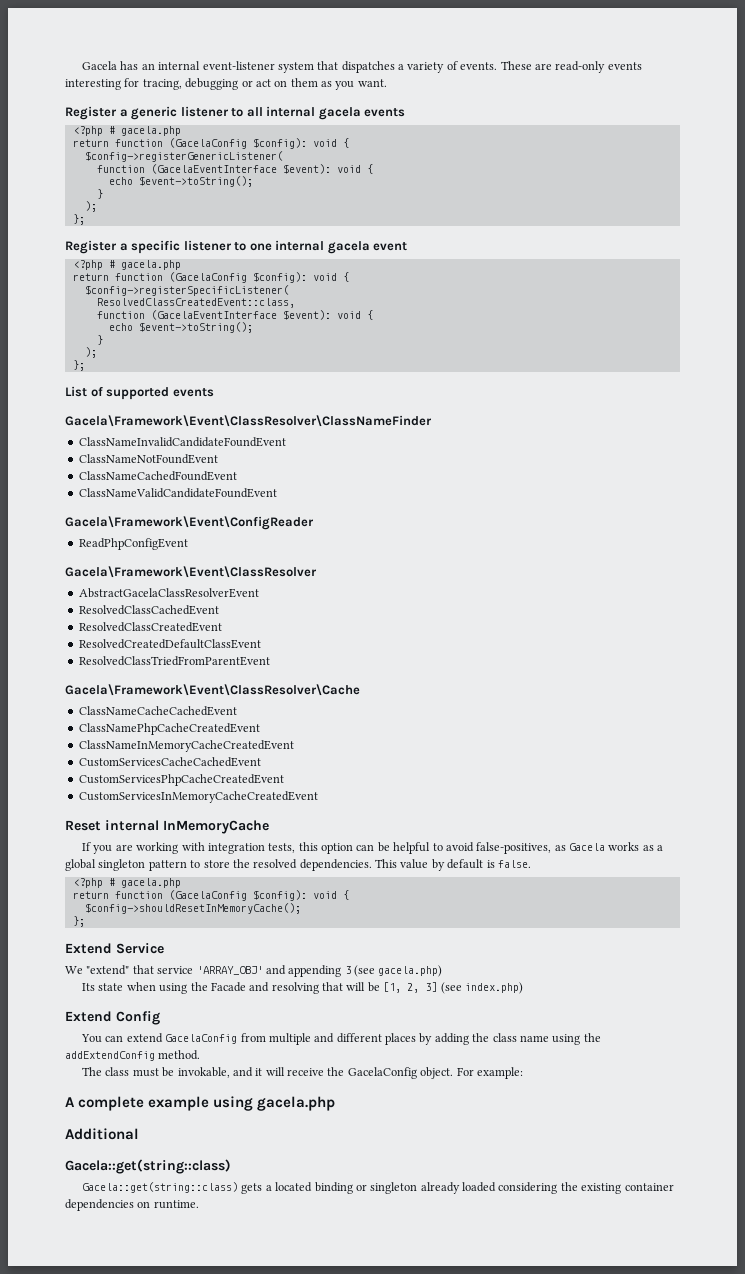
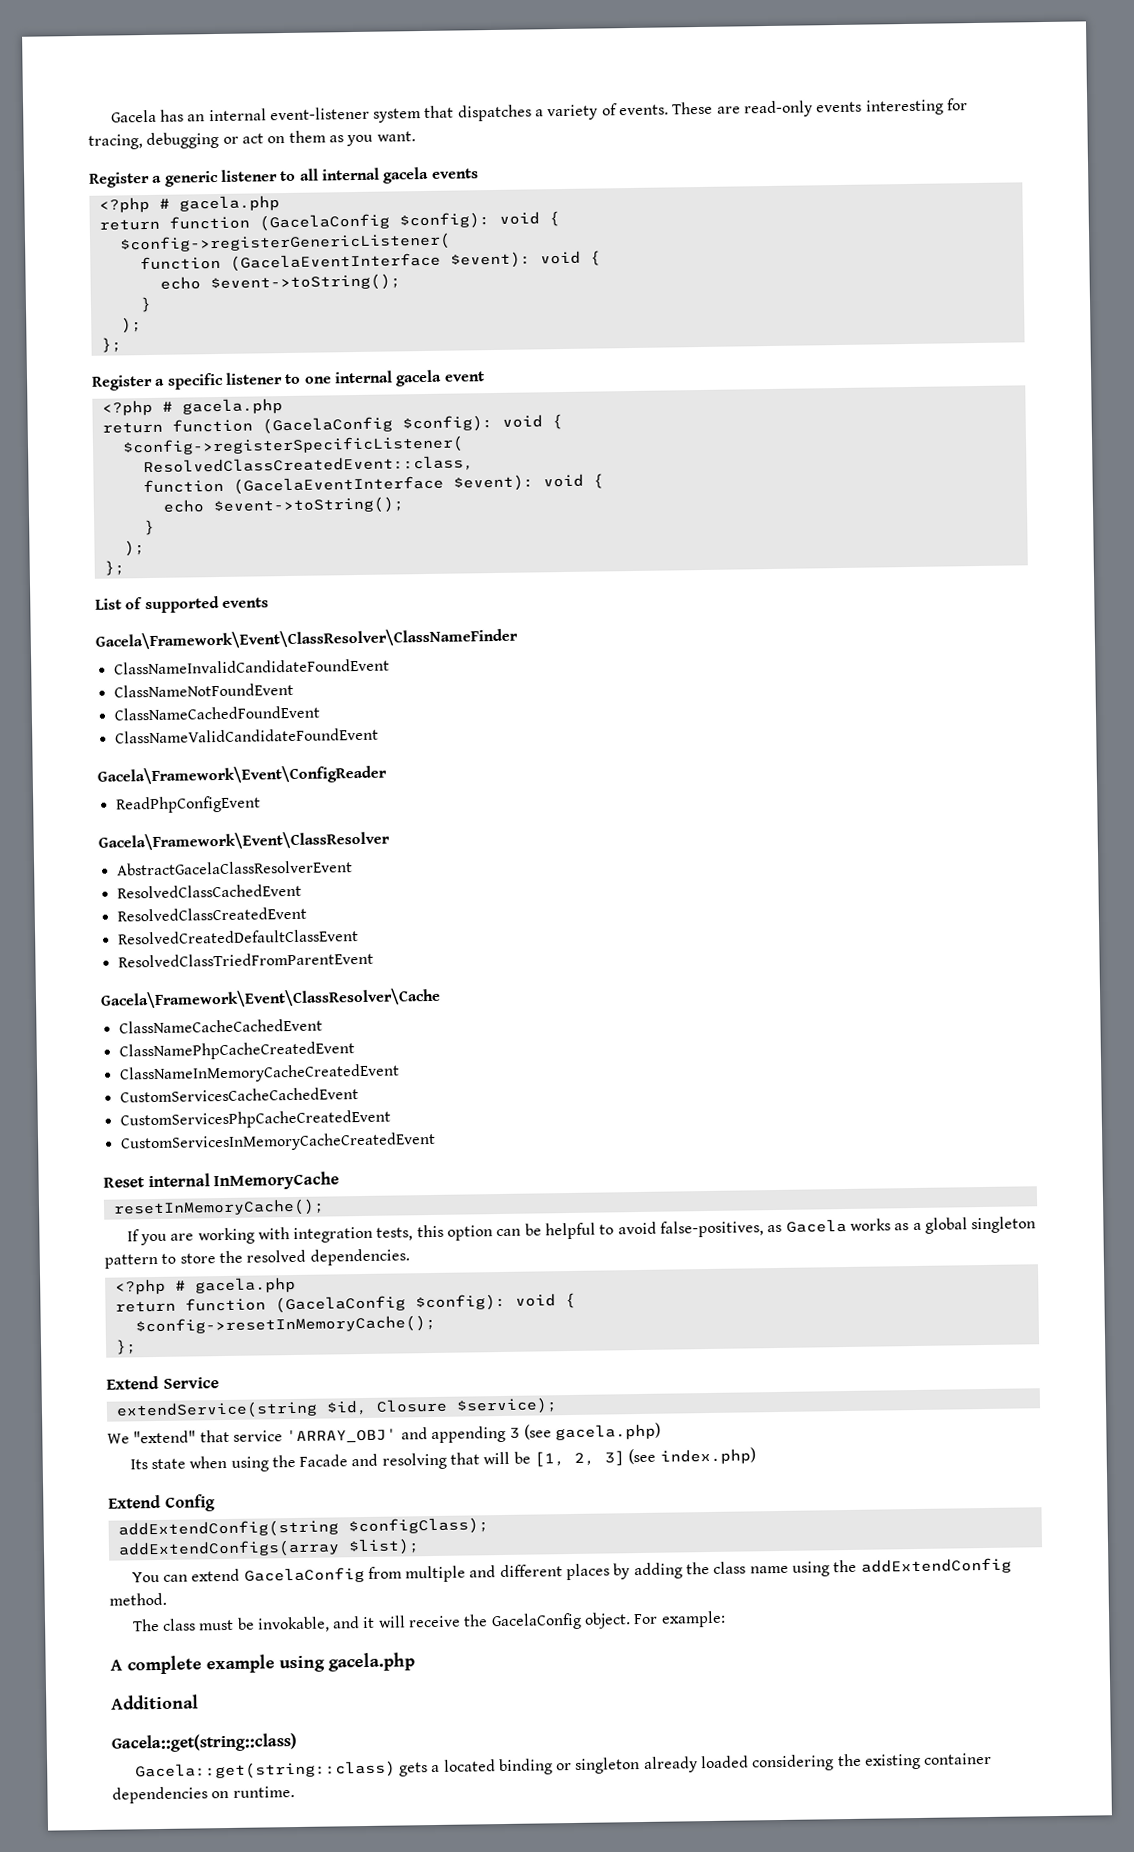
(269, 827) none -> [112,1198,325,1218] // resetInMemoryCache();
[375,859,531,871] [72,878,181,888] [72,890,349,901] [84,903,301,914] This value by default is false. // <?php # gacela.php // return function (GacelaConfig $config): void { // $config->shouldResetInMemoryCache(); -> [114,1276,296,1295] [114,1292,576,1314] [134,1314,436,1336] // <?php # gacela.php // return function (GacelaConfig $config): void { // $config->resetInMemoryCache();
(164, 948) none -> [115,1397,558,1420] // extendService(string $id, Closure $service);
(160, 1018) none -> [117,1517,489,1539] [117,1538,420,1559] // addExtendConfig(string $configClass); // addExtendConfigs(array $list);

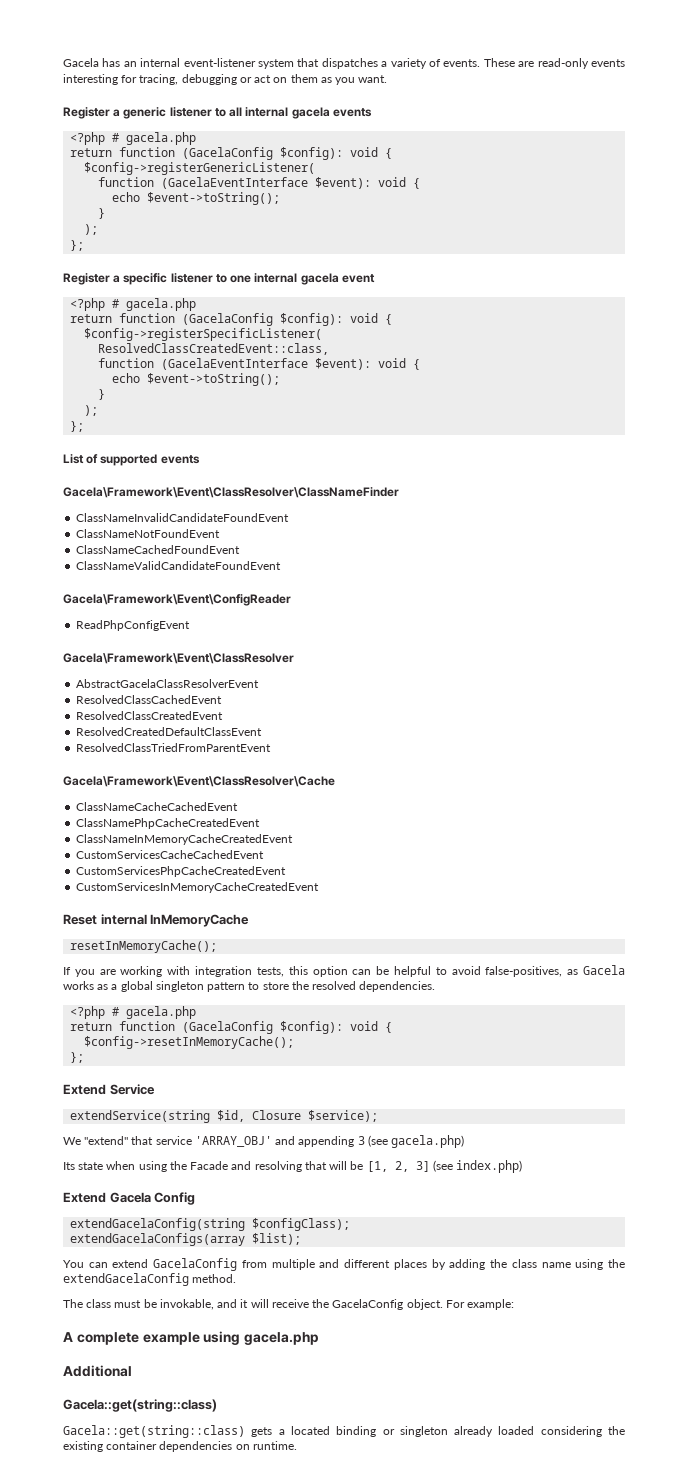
(161, 1501) none -> [109,1192,151,1203] Gacela
[117,1519,339,1539] addExtendConfig(string -> [70,1218,246,1231] extendGacelaConfig(string
[117,1539,340,1559] addExtendConfigs(array -> [70,1233,246,1246] extendGacelaConfigs(array
[860,1557,1012,1575] addExtendConfig -> [63,1273,189,1286] extendGacelaConfig

